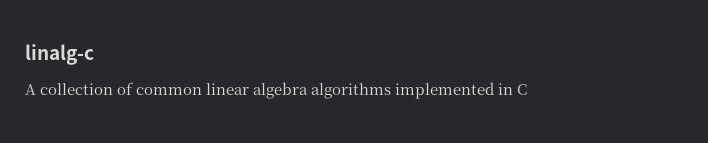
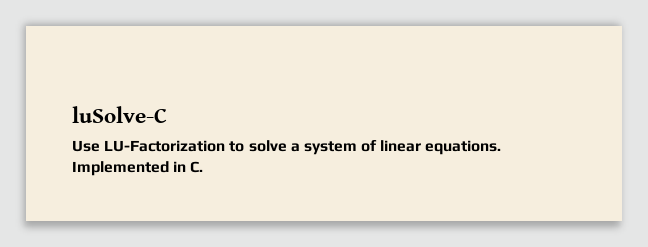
[25,44,94,65] [25,82,528,99] linalg-c // A collection of common linear algebra algorithms implemented in C -> [72,106,167,123] [72,140,502,155] [72,161,204,176] luSolve-C // Use LU-Factorization to solve a system of linear equations. Implemented in C.

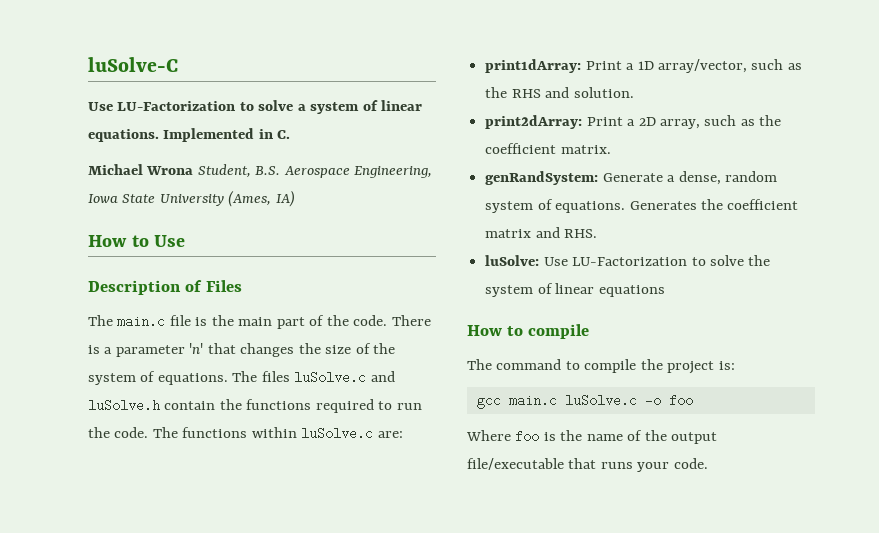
(204, 167) none -> [88,164,433,178] [88,190,295,207] [88,235,186,247] [88,280,242,295] [88,315,431,329] [88,343,396,357] [88,371,395,385] [88,399,422,413] [88,427,403,440] [485,59,802,73] [485,87,634,98] [485,115,782,129] [485,143,611,154] [485,171,777,185] [485,199,799,213] [485,227,598,238] [485,255,771,266] [485,283,665,297] [467,324,589,339] [467,359,735,374] [476,394,693,409] [466,430,718,444] [467,458,708,472] // Michael Wrona Student, B.S. Aerospace Engineering, Iowa State University (Ames, IA) // How to Use // Description of Files // The main.c file is the main part of the code. There is a parameter 'n' that changes the size of the system of equations. The files luSolve.c and luSolve.h contain the functions required to run the code. The functions within luSolve.c are: // print1dArray: Print a 1D array/vector, such as the RHS and solution. // print2dArray: Print a 2D array, such as the coefficient matrix. // genRandSystem: Generate a dense, random system of equations. Generates the coefficient matrix and RHS. // luSolve: Use LU-Factorization to solve the system of linear equations // How to compile // The command to compile the project is: // gcc main.c luSolve.c -o foo // Where foo is the name of the output file/executable that runs your code.

